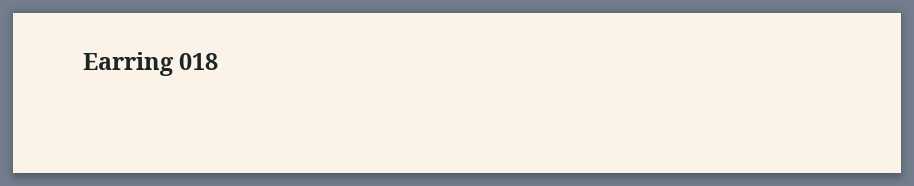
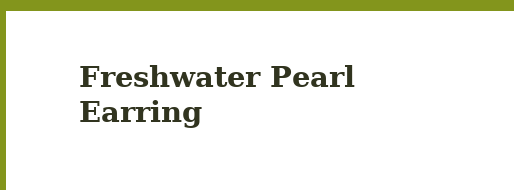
[83,52,219,76] Earring 018 -> [79,65,355,87] [79,100,202,128] Freshwater Pearl Earring

